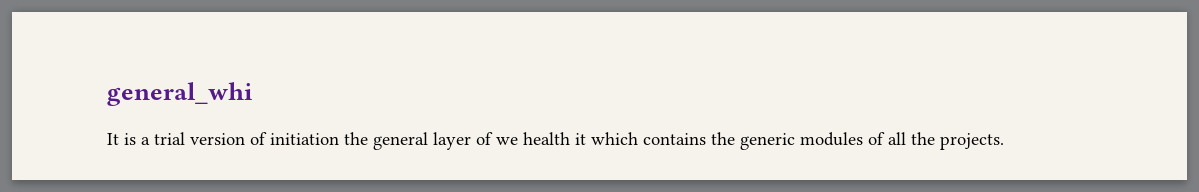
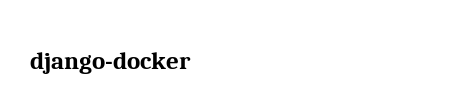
[107,82,253,106] [107,132,1004,150] general_whi // It is a trial version of initiation the general layer of we health it which contains the generic modules of all the projects. -> [30,52,191,74] django-docker

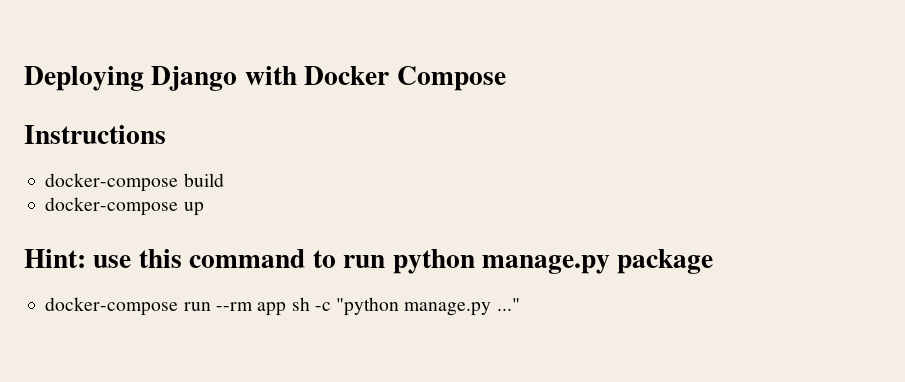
[30,52,191,74] django-docker -> [24,66,506,91] [24,125,166,144] [45,173,224,192] [45,197,204,216] [24,249,714,274] [45,297,520,316] Deploying Django with Docker Compose // Instructions // docker-compose build // docker-compose up // Hint: use this command to run python manage.py package // docker-compose run --rm app sh -c "python manage.py ..."

